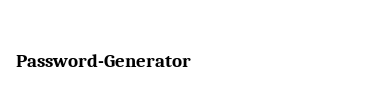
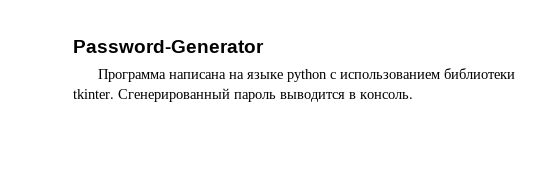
(191, 60) none -> [97,68,515,82] [73,88,413,102] // Программа написана на языке python с использованием библиотеки tkinter. Сгенерированный пароль выводится в консоль.

